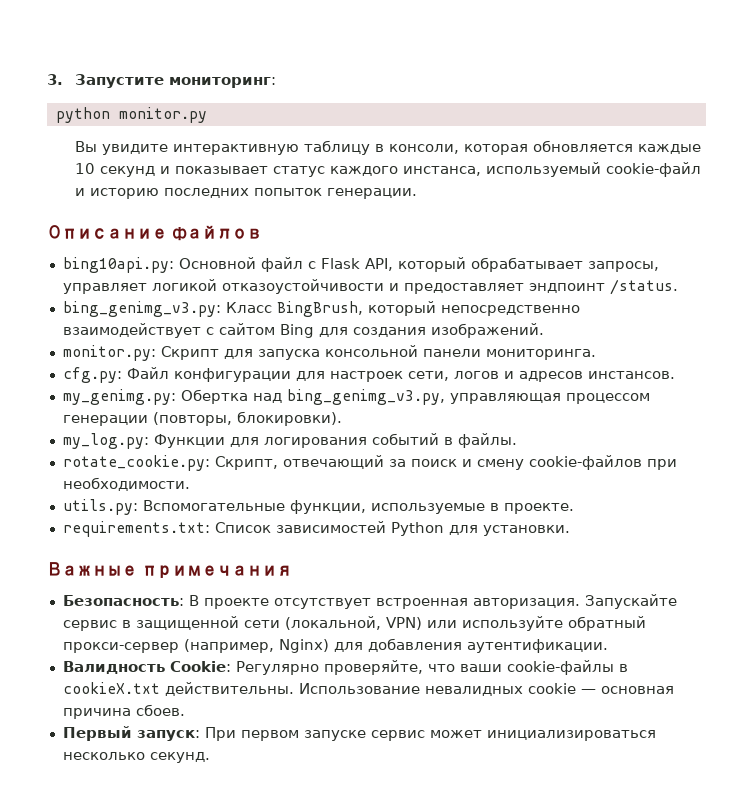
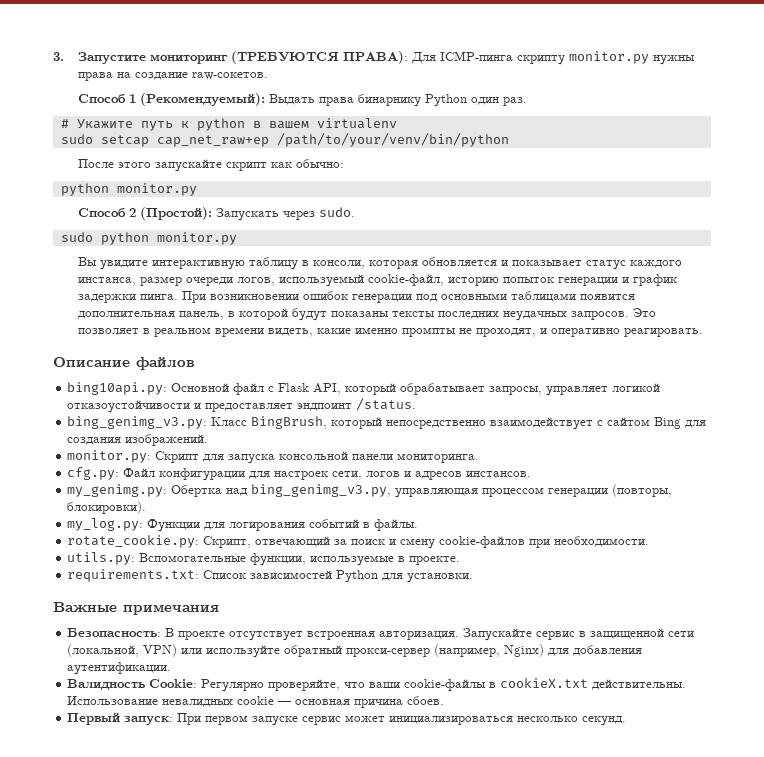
[169,77,277,88] мониторинг: // -> [149,51,695,65] [77,72,268,81] [77,93,527,107] [60,118,397,131] [60,133,509,147] [77,159,344,172] [60,183,197,196] [77,207,355,221] [60,232,93,242] мониторинг (ТРЕБУЮТСЯ ПРАВА): Для ICMP-пинга скрипту monitor.py нужны права на создание raw-сокетов. // Способ 1 (Рекомендуемый): Выдать права бинарнику Python один раз. // # Укажите путь к python в вашем virtualenv // sudo setcap cap_net_raw+ep /path/to/your/venv/bin/python // После этого запускайте скрипт как обычно: // python monitor.py // Способ 2 (Простой): Запускать через sudo. // sudo
[638,144,702,154] [75,163,156,177] каждые 10 секунд -> (497, 261) none
[486,162,702,177] [75,188,418,199] используемый cookie-файл и историю последних попыток генерации. -> [139,274,677,287] [77,291,635,303] [77,308,656,321] [77,327,703,337] размер очереди логов, используемый cookie-файл, историю попыток генерации и график задержки пинга. При возникновении ошибок генерации под основными таблицами появится дополнительная панель, в которой будут показаны тексты последних неудачных запросов. Это позволяет в реальном времени видеть, какие именно промпты не проходят, и оперативно реагировать.

